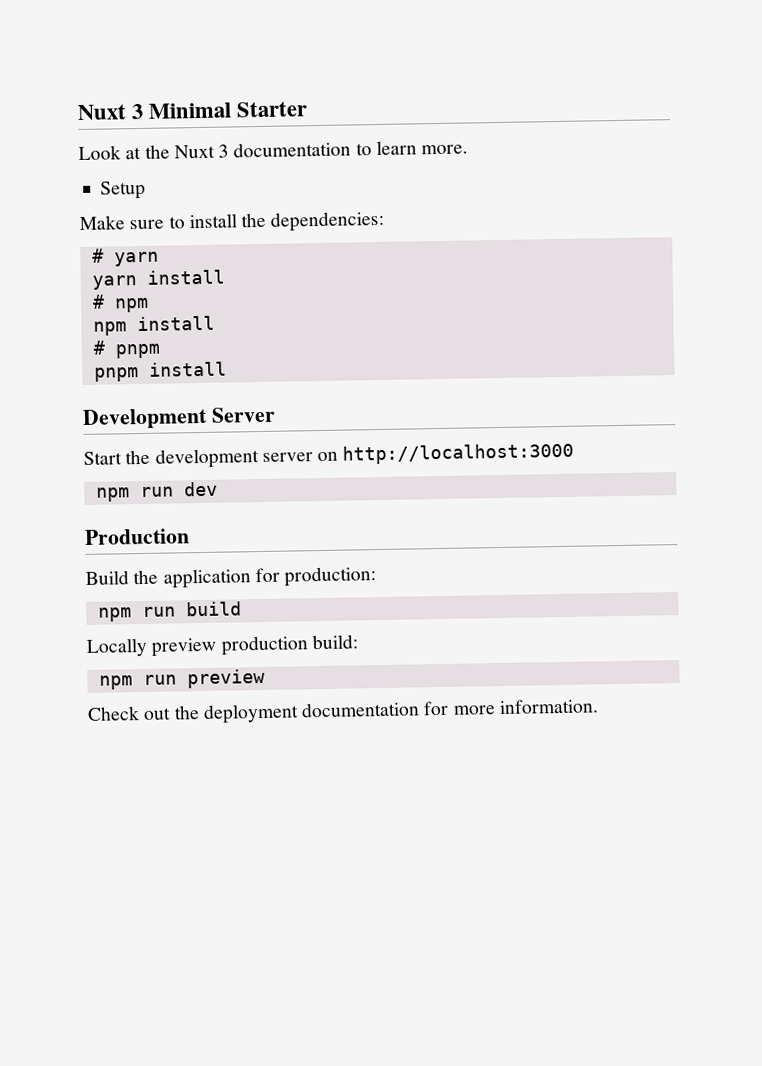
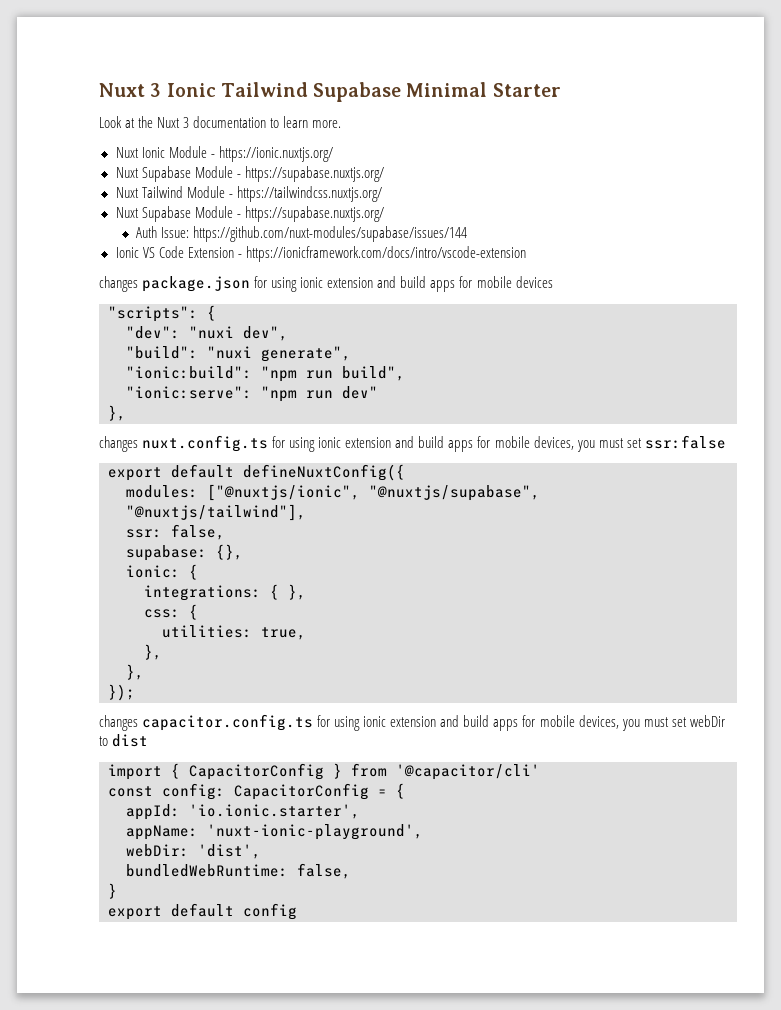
[77,103,145,121] Nuxt 3 -> [99,82,402,102] Nuxt 3 Ionic Tailwind Supabase
[100,180,147,200] [79,210,385,232] [91,248,159,267] [91,269,225,290] [91,294,149,313] [92,315,215,336] [92,340,161,359] [93,361,227,382] [82,406,276,430] [83,442,575,469] [95,481,218,502] [84,528,190,545] [85,566,377,589] [97,601,242,622] [86,634,358,657] [98,668,265,690] [87,698,599,725] Setup // Make sure to install the dependencies: // # yarn // yarn install // # npm // npm install // # pnpm // pnpm install // Development Server // Start the development server on http://localhost:3000 // npm run dev // Production // Build the application for production: // npm run build // Locally preview production build: // npm run preview // Check out the deployment documentation for more information. -> [115,146,333,162] [115,166,384,182] [115,186,382,202] [115,206,384,222] [136,226,468,242] [115,246,526,262] [99,276,553,292] [108,305,216,322] [126,326,288,341] [126,346,351,362] [126,366,405,382] [126,386,378,402] [108,405,126,421] [99,435,726,452] [108,464,405,481] [126,484,540,501] [126,504,306,521] [126,524,225,540] [126,544,243,561] [126,564,198,580] [144,584,306,601] [144,604,198,620] [162,625,306,640] [144,644,162,660] [126,664,144,680] [108,684,135,701] [99,714,725,731] [99,734,149,747] [108,763,540,780] [108,783,405,800] [126,804,360,820] [126,824,423,840] [126,844,261,859] [126,863,351,879] [108,883,117,899] [108,903,297,920] Nuxt Ionic Module - https://ionic.nuxtjs.org/ // Nuxt Supabase Module - https://supabase.nuxtjs.org/ // Nuxt Tailwind Module - https://tailwindcss.nuxtjs.org/ // Nuxt Supabase Module - https://supabase.nuxtjs.org/ // Auth Issue: https://github.com/nuxt-modules/supabase/issues/144 // Ionic VS Code Extension - https://ionicframework.com/docs/intro/vscode-extension // changes package.json for using ionic extension and build apps for mobile devices // "scripts": { // "dev": "nuxi dev", // "build": "nuxi generate", // "ionic:build": "npm run build", // "ionic:serve": "npm run dev" // }, // changes nuxt.config.ts for using ionic extension and build apps for mobile devices, you must set ssr:false // export default defineNuxtConfig({ // modules: ["@nuxtjs/ionic", "@nuxtjs/supabase", "@nuxtjs/tailwind"], // ssr: false, // supabase: {}, // ionic: { // integrations: { }, // css: { // utilities: true, // }, // }, // }); // changes capacitor.config.ts for using ionic extension and build apps for mobile devices, you must set webDir to dist // import { CapacitorConfig } from '@capacitor/cli' // const config: CapacitorConfig = { // appId: 'io.ionic.starter', // appName: 'nuxt-ionic-playground', // webDir: 'dist', // bundledWebRuntime: false, // } // export default config

